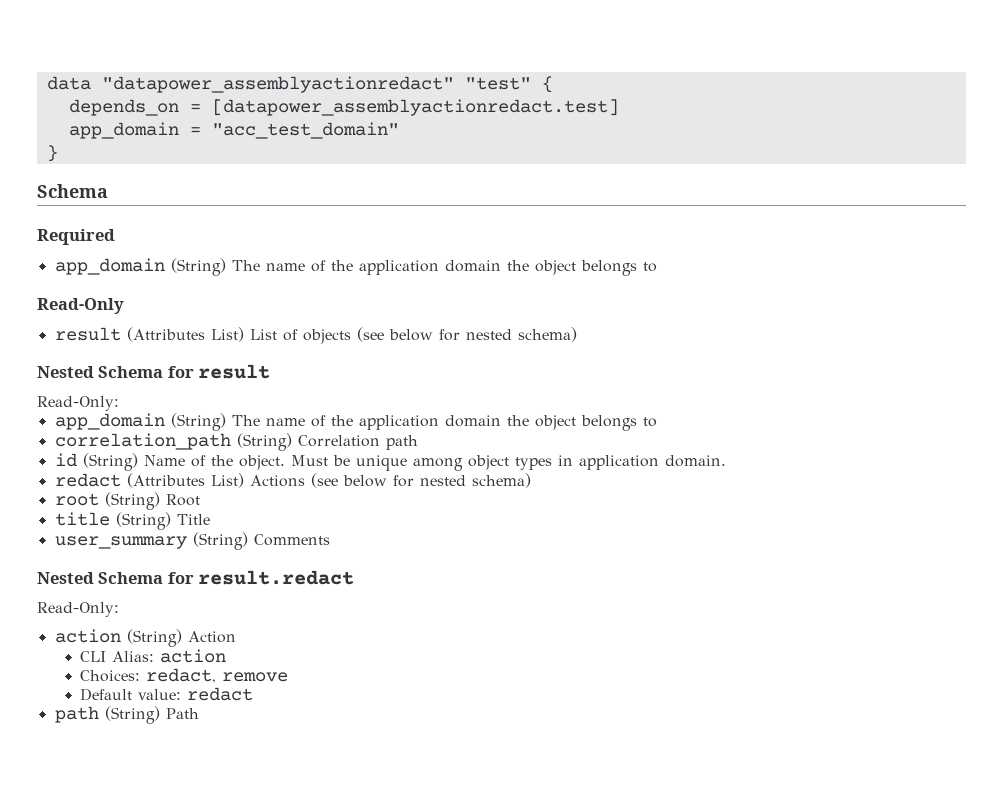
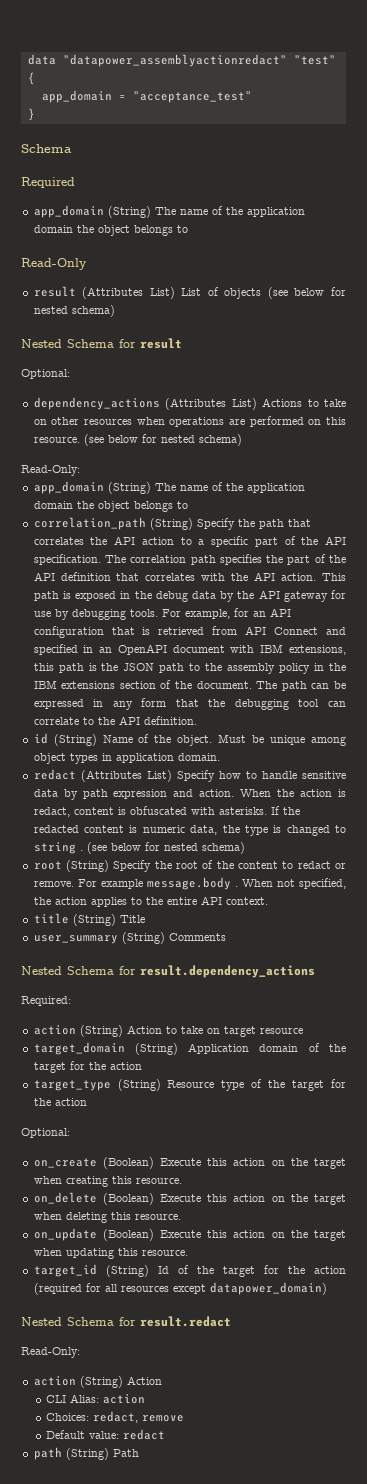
[68,99,619,116] // depends_on = [datapower_assemblyactionredact.test] -> (35, 78) none
[211,122,399,139] "acc_test_domain" -> [132,91,252,103] "acceptance_test"
(271, 371) none -> [21,369,70,379] [33,397,347,410] [33,416,346,427] [33,434,242,446] // Optional: // dependency_actions (Attributes List) Actions to take on other resources when operations are performed on this resource. (see below for nested schema)
[297,435,418,450] Correlation path -> [196,518,311,530] [33,536,347,547] [33,554,346,565] [33,572,346,581] [33,590,346,602] [33,608,291,620] [33,626,347,638] [33,644,346,655] [33,663,346,674] [33,680,346,691] [33,698,346,710] [33,716,197,725] Specify the path that correlates the API action to a specific part of the API specification. The correlation path specifies the part of the API definition that correlates with the API action. This path is exposed in the debug data by the API gateway for use by debugging tools. For example, for an API configuration that is retrieved from API Connect and specified in an OpenAPI document with IBM extensions, this path is the JSON path to the assembly policy in the IBM extensions section of the document. The path can be expressed in any form that the debugging tool can correlate to the API definition.
[249,475,305,487] Actions -> [176,770,347,782] [33,789,347,800] [33,806,300,817] [33,825,346,836] [33,842,83,854] Specify how to handle sensitive data by path expression and action. When the action is redact, content is obfuscated with asterisks. If the redacted content is numeric data, the type is changed to string .
[165,494,200,506] Root -> [113,860,346,872] [33,877,347,890] [33,896,268,907] Specify the root of the content to redact or remove. For example message.body . When not specified, the action applies to the entire API context.
(330, 540) none -> [21,965,315,978] [21,996,71,1006] [33,1025,303,1037] [33,1042,346,1055] [33,1061,142,1073] [33,1079,347,1091] [33,1098,87,1106] [21,1128,70,1138] [33,1157,346,1169] [33,1176,182,1187] [33,1192,346,1205] [33,1212,181,1223] [33,1228,346,1241] [33,1248,188,1259] [33,1264,346,1277] [33,1282,327,1295] // Nested Schema for result.dependency_actions // Required: // action (String) Action to take on target resource // target_domain (String) Application domain of the target for the action // target_type (String) Resource type of the target for the action // Optional: // on_create (Boolean) Execute this action on the target when creating this resource. // on_delete (Boolean) Execute this action on the target when deleting this resource. // on_update (Boolean) Execute this action on the target when updating this resource. // target_id (String) Id of the target for the action (required for all resources except datapower_domain)

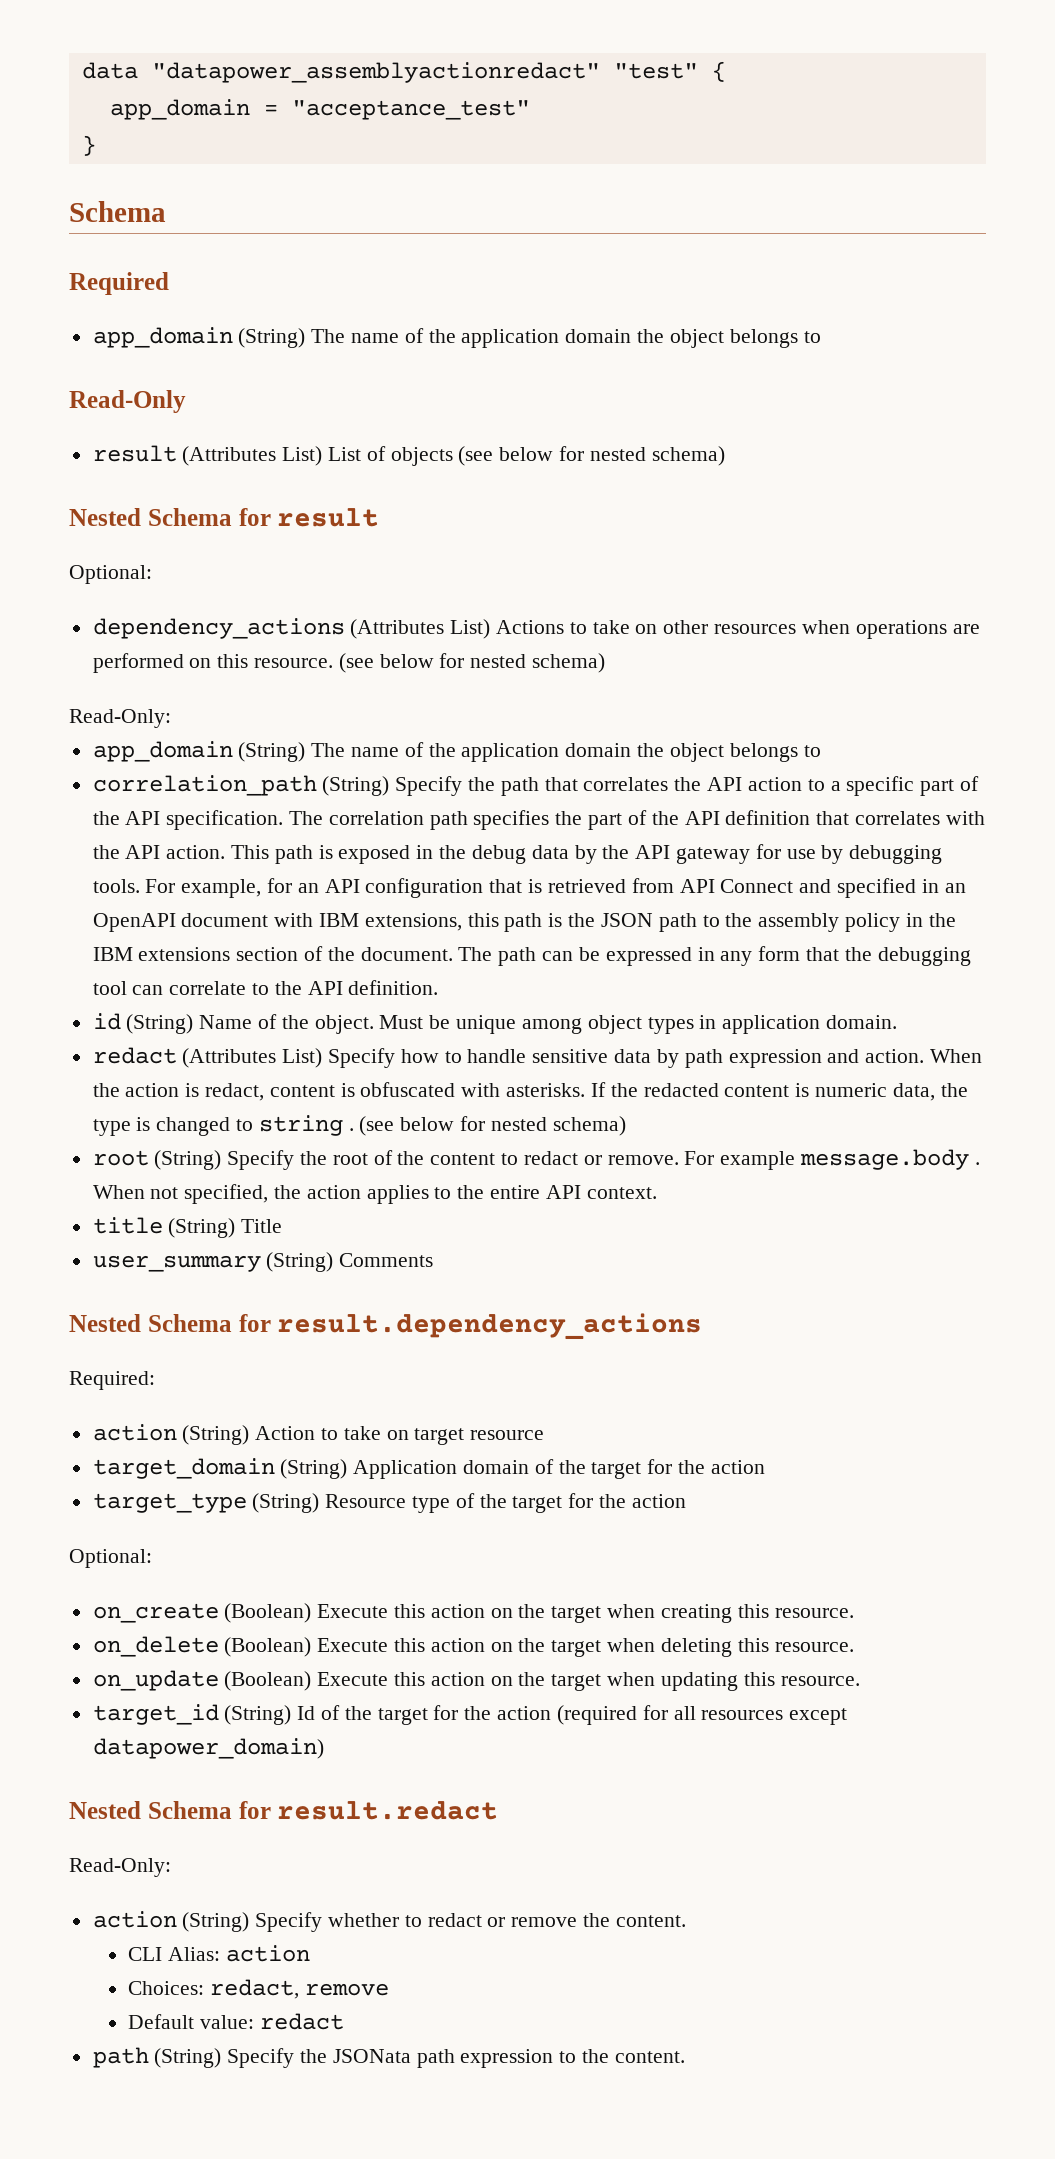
[126,1376,162,1385] Action -> [255,1912,686,1932] Specify whether to redact or remove the content.
[112,1449,139,1457] Path -> [227,2048,685,2068] Specify the JSONata path expression to the content.

